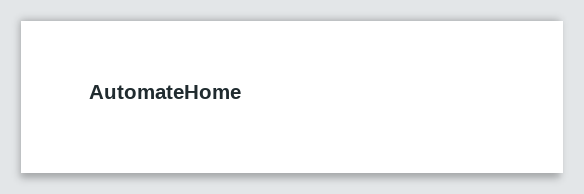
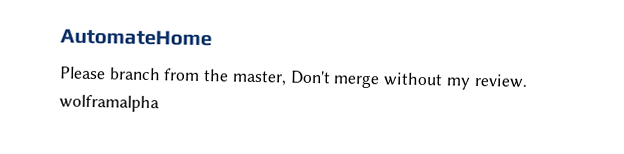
(241, 92) none -> [59,66,528,90] [59,94,160,113] // Please branch from the master, Don't merge without my review. wolframalpha

